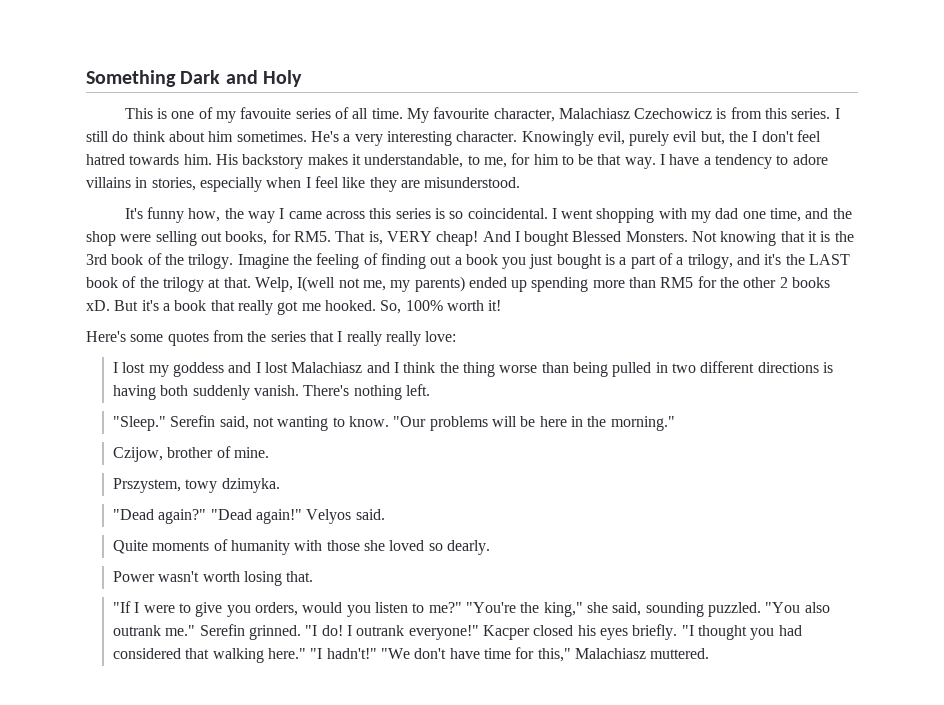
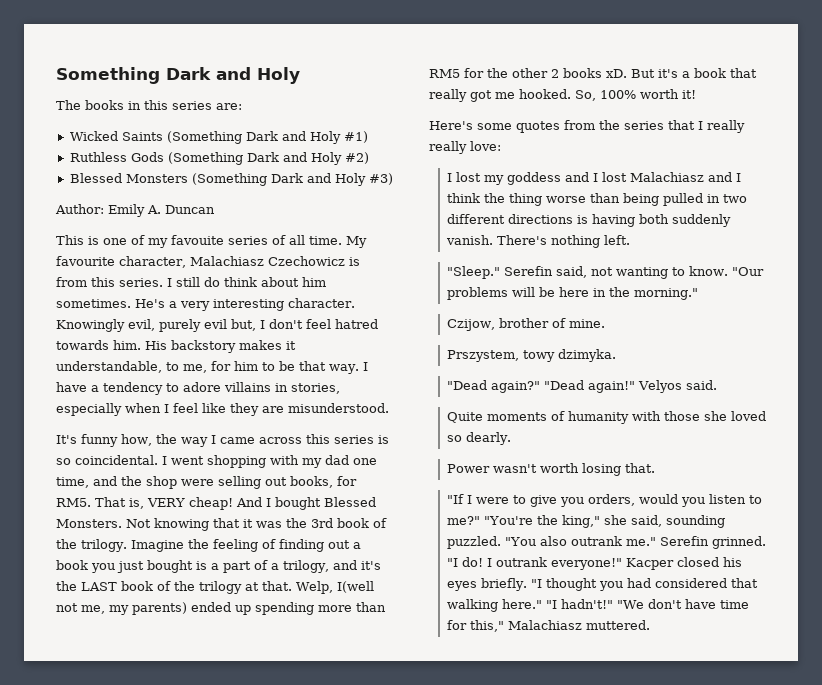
(302, 78) none -> [56,100,242,110] [69,131,368,144] [69,152,369,165] [69,173,393,186] [55,204,215,217] // The books in this series are: // Wicked Saints (Something Dark and Holy #1) // Ruthless Gods (Something Dark and Holy #2) // Blessed Monsters (Something Dark and Holy #3) // Author: Emily A. Duncan
[729,131,749,142] the -> (256, 325) none
[820,231,831,242] is -> [256,521,282,528] was

